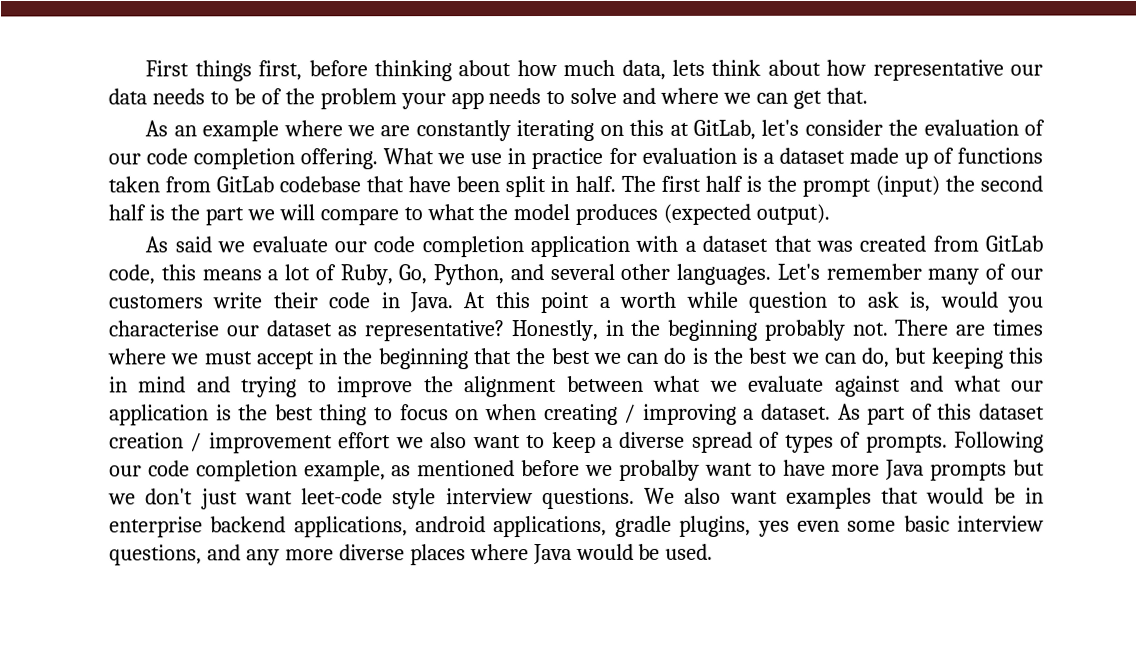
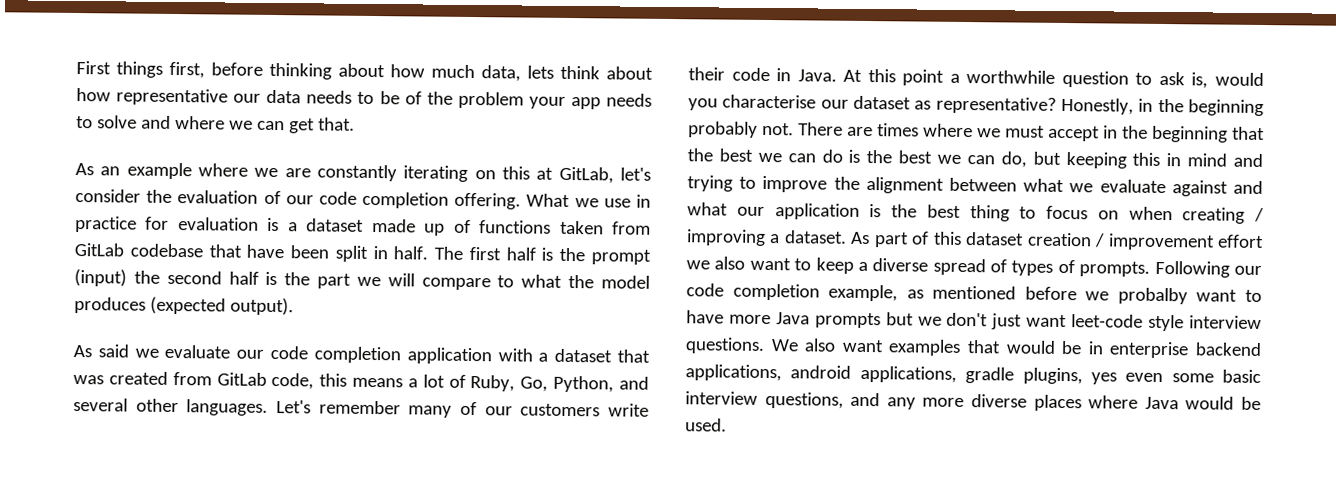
[619,291,738,308] worth while -> [966,70,1056,84] worthwhile

